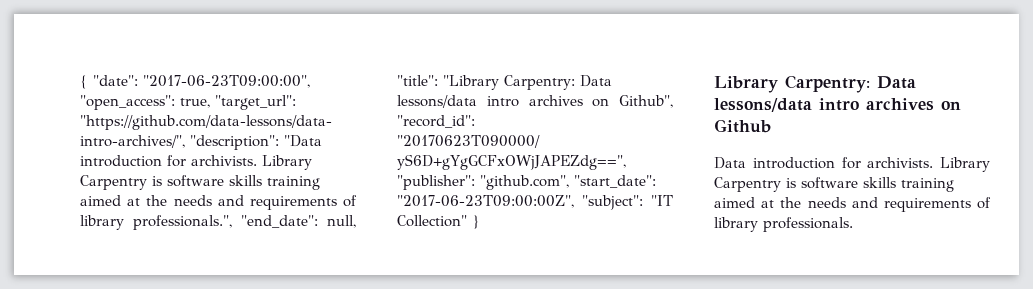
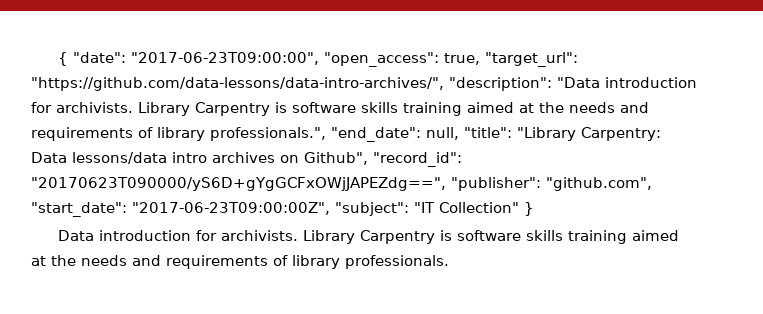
[714,75,916,93] [714,98,961,112] [714,119,771,133] // Library Carpentry: Data lessons/data intro archives on Github -> (534, 209) none

